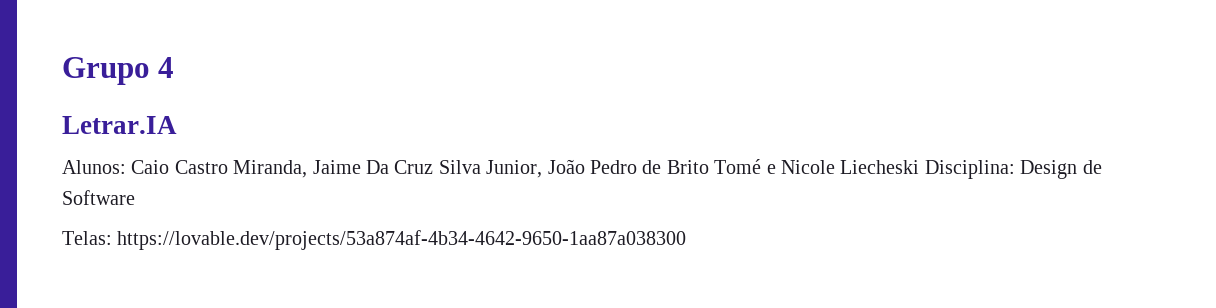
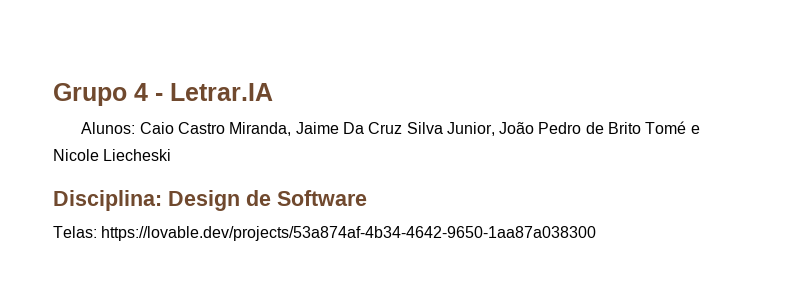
(175, 67) // -> [155,93,163,101] -
(920, 167) none -> (172, 155) //

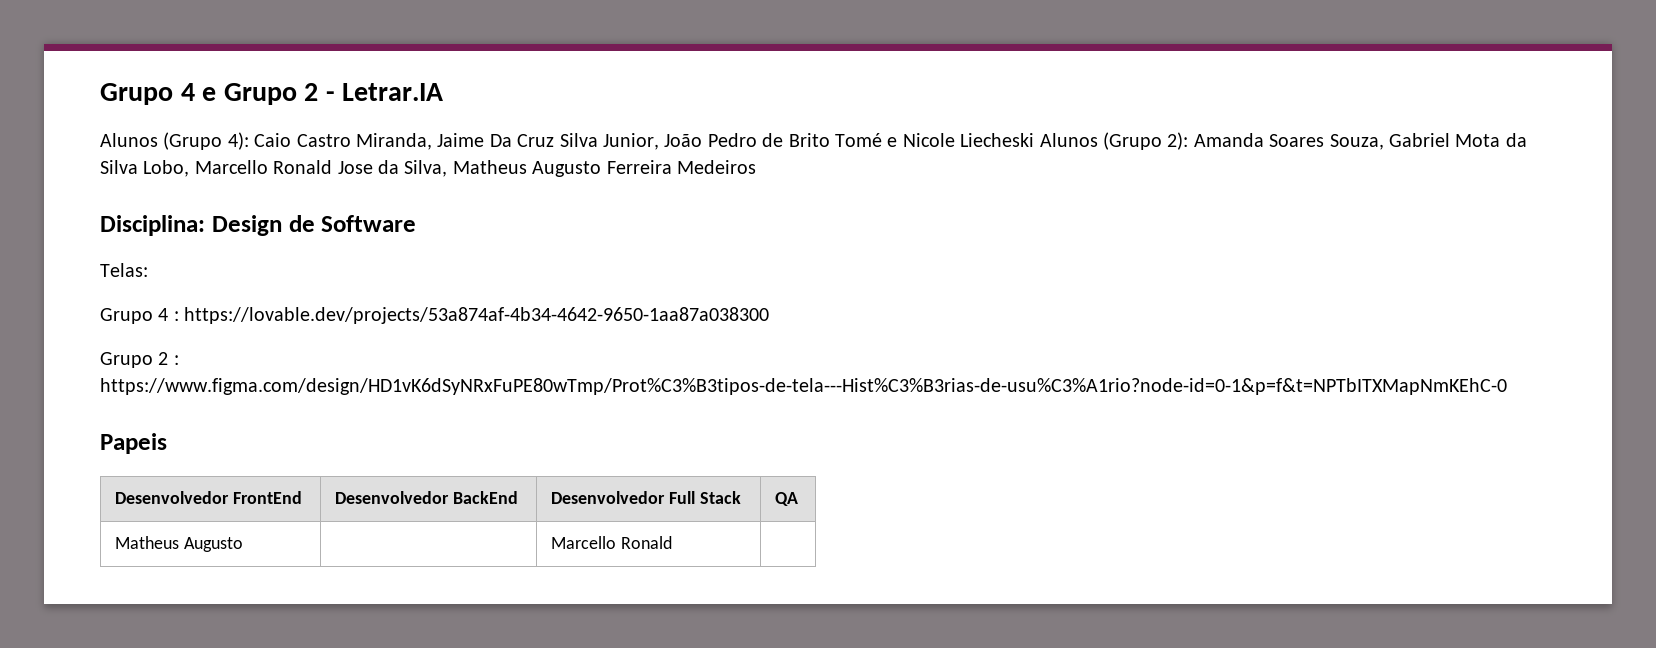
[53,83,148,106] Grupo 4 -> [100,83,319,105] Grupo 4 e Grupo 2
[81,122,136,134] Alunos: -> [100,132,249,150] Alunos (Grupo 4):
(172, 155) none -> [1039,132,1527,150] [100,160,756,177] Alunos (Grupo 2): Amanda Soares Souza, Gabriel Mota da Silva Lobo, Marcello Ronald Jose da Silva, Matheus Augusto Ferreira Medeiros
[101,226,597,241] https://lovable.dev/projects/53a874af-4b34-4642-9650-1aa87a038300 -> [100,307,770,324] [100,352,179,368] [100,378,1507,395] [100,433,167,454] [115,491,303,504] [335,491,519,504] [551,491,742,504] [775,492,799,506] [115,536,244,552] [551,536,673,549] // Grupo 4 : https://lovable.dev/projects/53a874af-4b34-4642-9650-1aa87a038300 // Grupo 2 : https://www.figma.com/design/HD1vK6dSyNRxFuPE80wTmp/Prot%C3%B3tipos-de-tela---Hist%C3%B3rias-de-usu%C3%A1rio?node-id=0-1&p=f&t=NPTbITXMapNmKEhC-0 // Papeis // Desenvolvedor FrontEnd | Desenvolvedor BackEnd | Desenvolvedor Full Stack | QA // Matheus Augusto | | Marcello Ronald |

